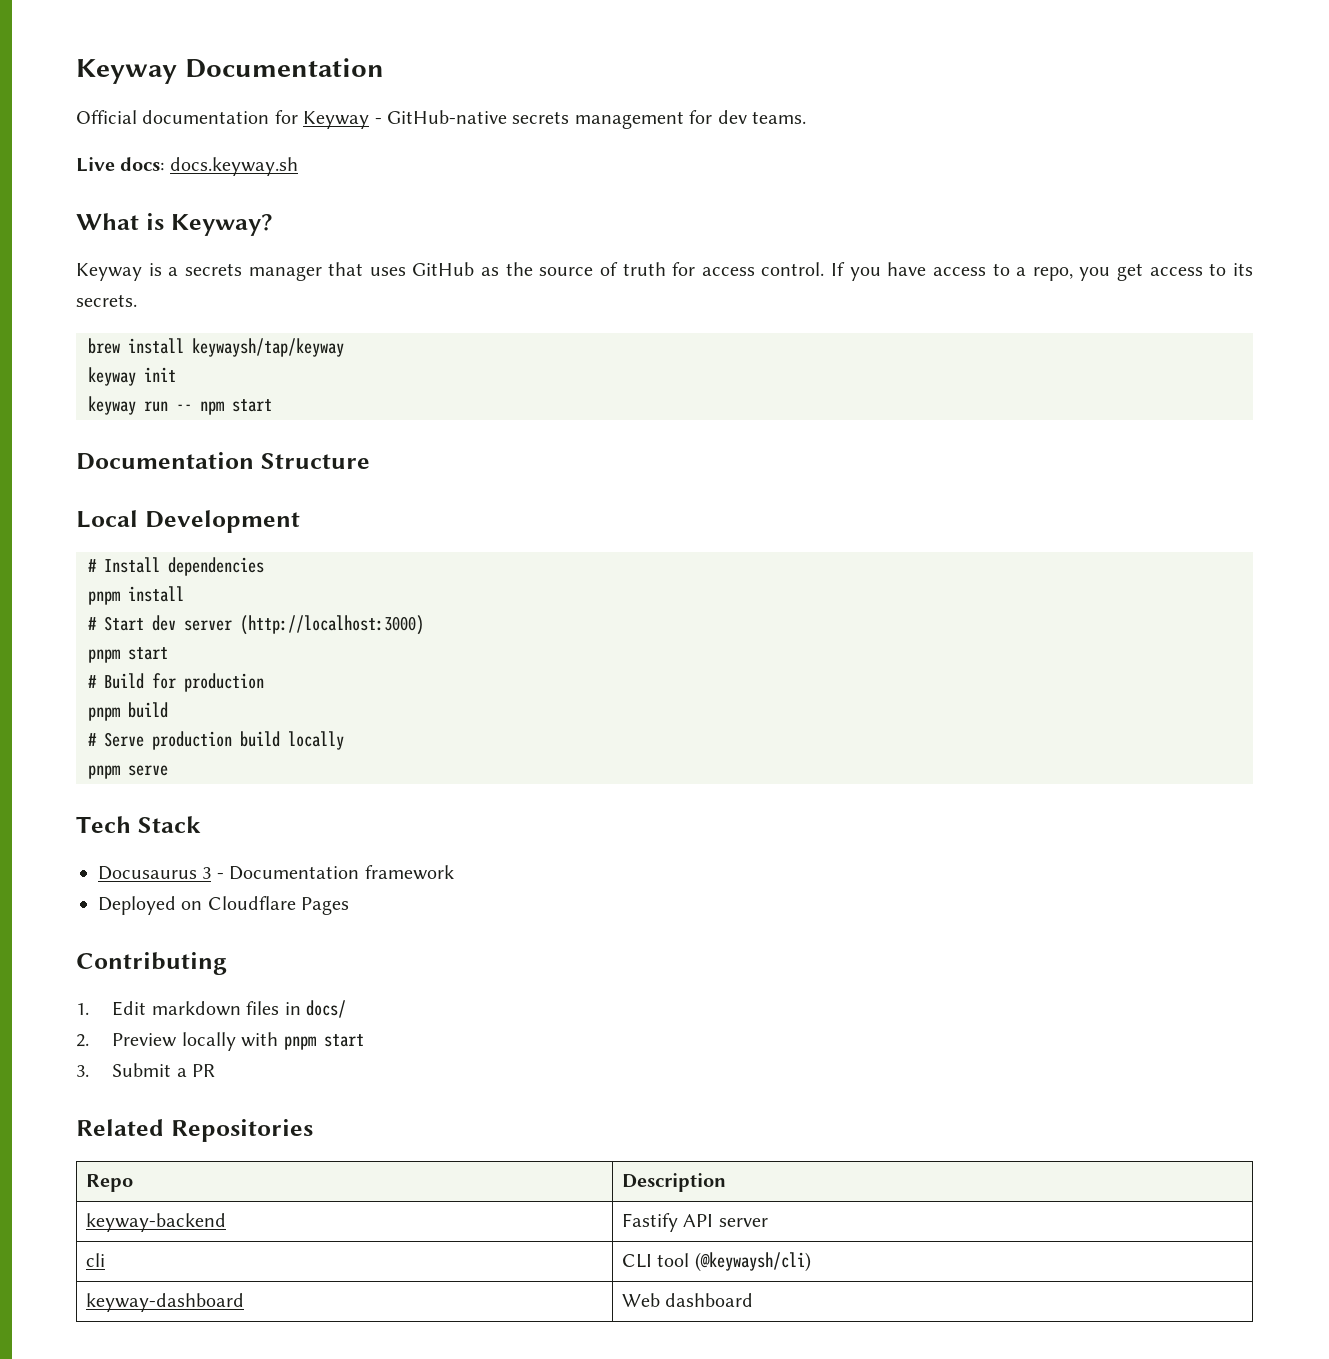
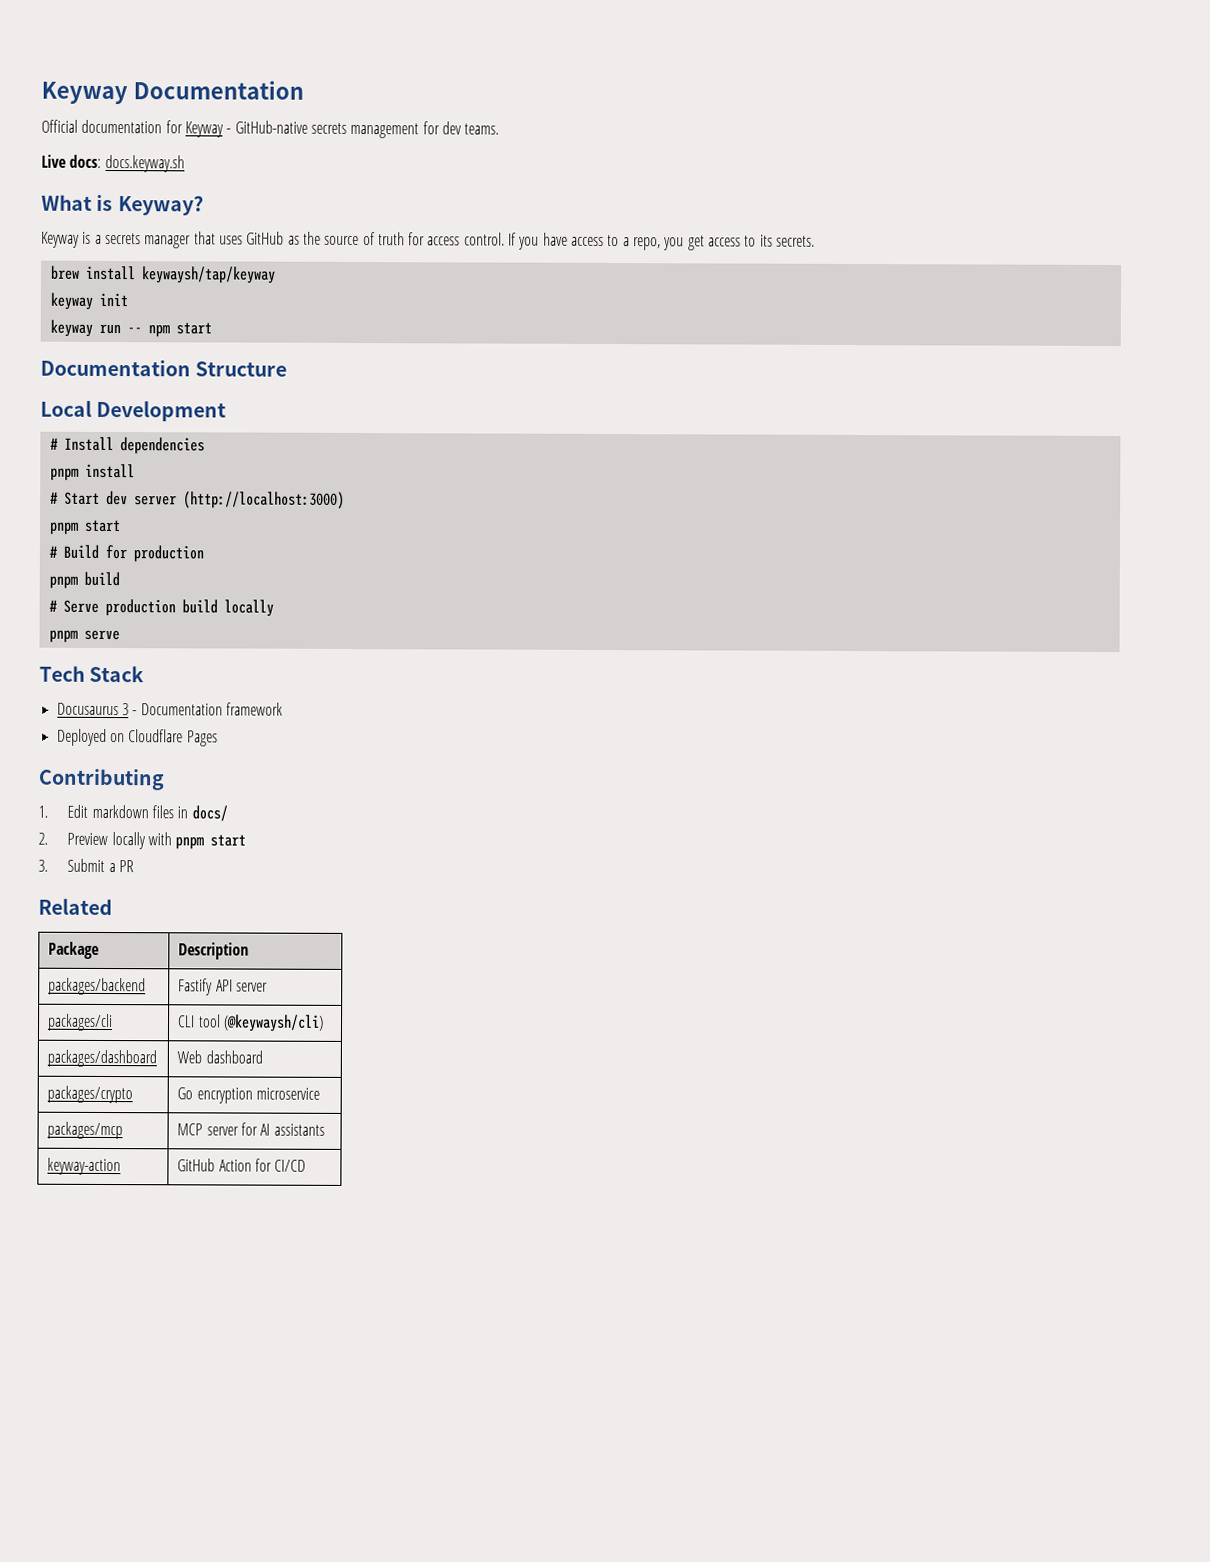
[170,1119,313,1142] [85,1174,133,1192] Repositories // Repo -> [48,941,100,959] // Package
[85,1213,226,1232] keyway-backend -> [48,977,147,996] packages/backend
[85,1253,105,1267] cli -> [47,1013,114,1032] packages/cli
[85,1293,244,1312] keyway-dashboard -> [47,1049,158,1068] packages/dashboard
(754, 1300) none -> [47,1085,134,1104] [177,1087,320,1104] [47,1121,124,1140] [177,1122,325,1136] [47,1157,122,1176] [177,1158,307,1172] // packages/crypto | Go encryption microservice // packages/mcp | MCP server for AI assistants // keyway-action | GitHub Action for CI/CD

